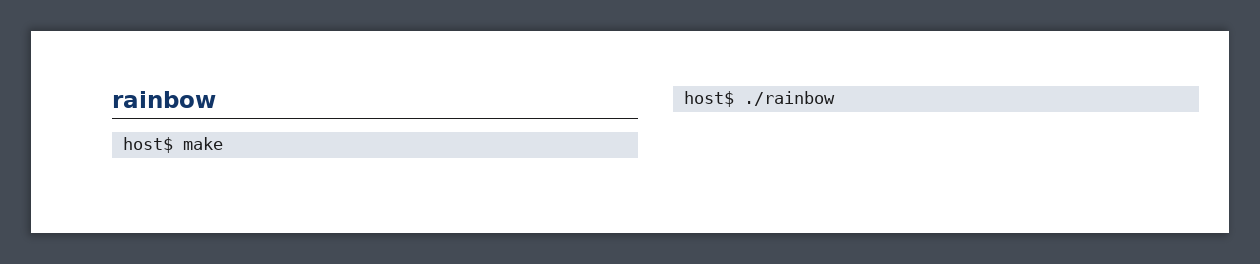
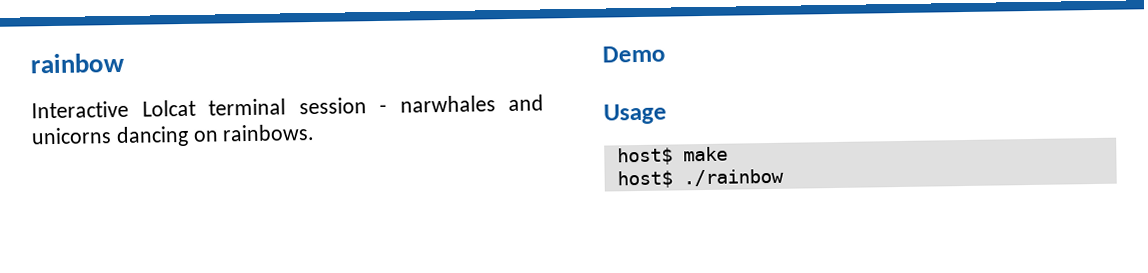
(216, 99) none -> [31,94,544,119] [31,123,316,148] [602,45,665,63] [603,103,667,125] // Interactive Lolcat terminal session - narwhales and unicorns dancing on rainbows. // Demo // Usage

